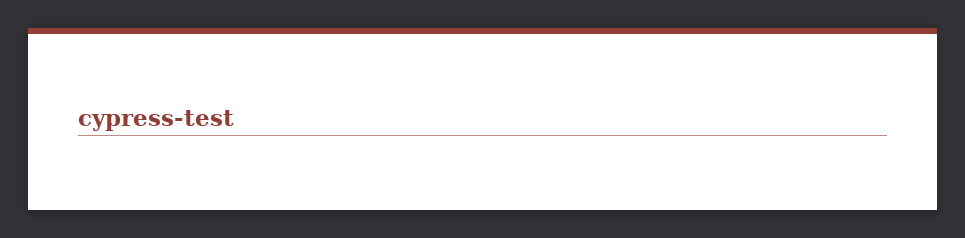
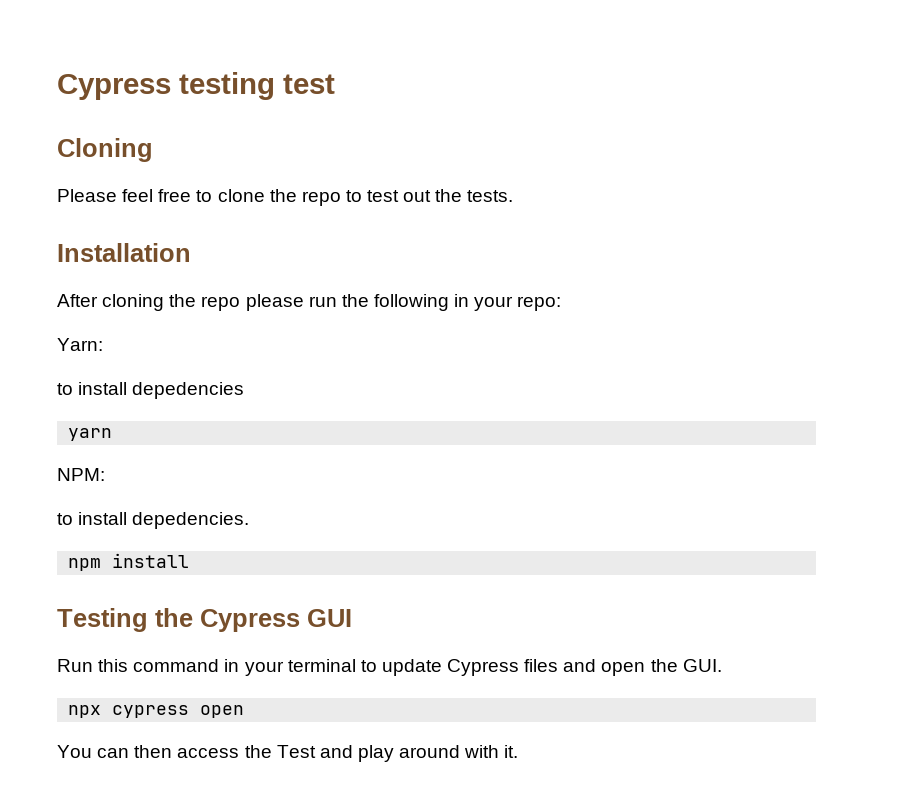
[78,110,234,131] cypress-test -> [57,72,335,100] [57,138,153,162] [57,189,514,206] [57,243,191,262] [57,294,562,311] [57,338,103,351] [57,382,245,399] [68,428,113,441] [57,468,105,481] [57,512,250,529] [68,553,190,571] [57,608,352,632] [57,659,722,676] [68,705,245,718] [57,745,519,762] Cypress testing test // Cloning // Please feel free to clone the repo to test out the tests. // Installation // After cloning the repo please run the following in your repo: // Yarn: // to install depedencies // yarn // NPM: // to install depedencies. // npm install // Testing the Cypress GUI // Run this command in your terminal to update Cypress files and open the GUI. // npx cypress open // You can then access the Test and play around with it.

